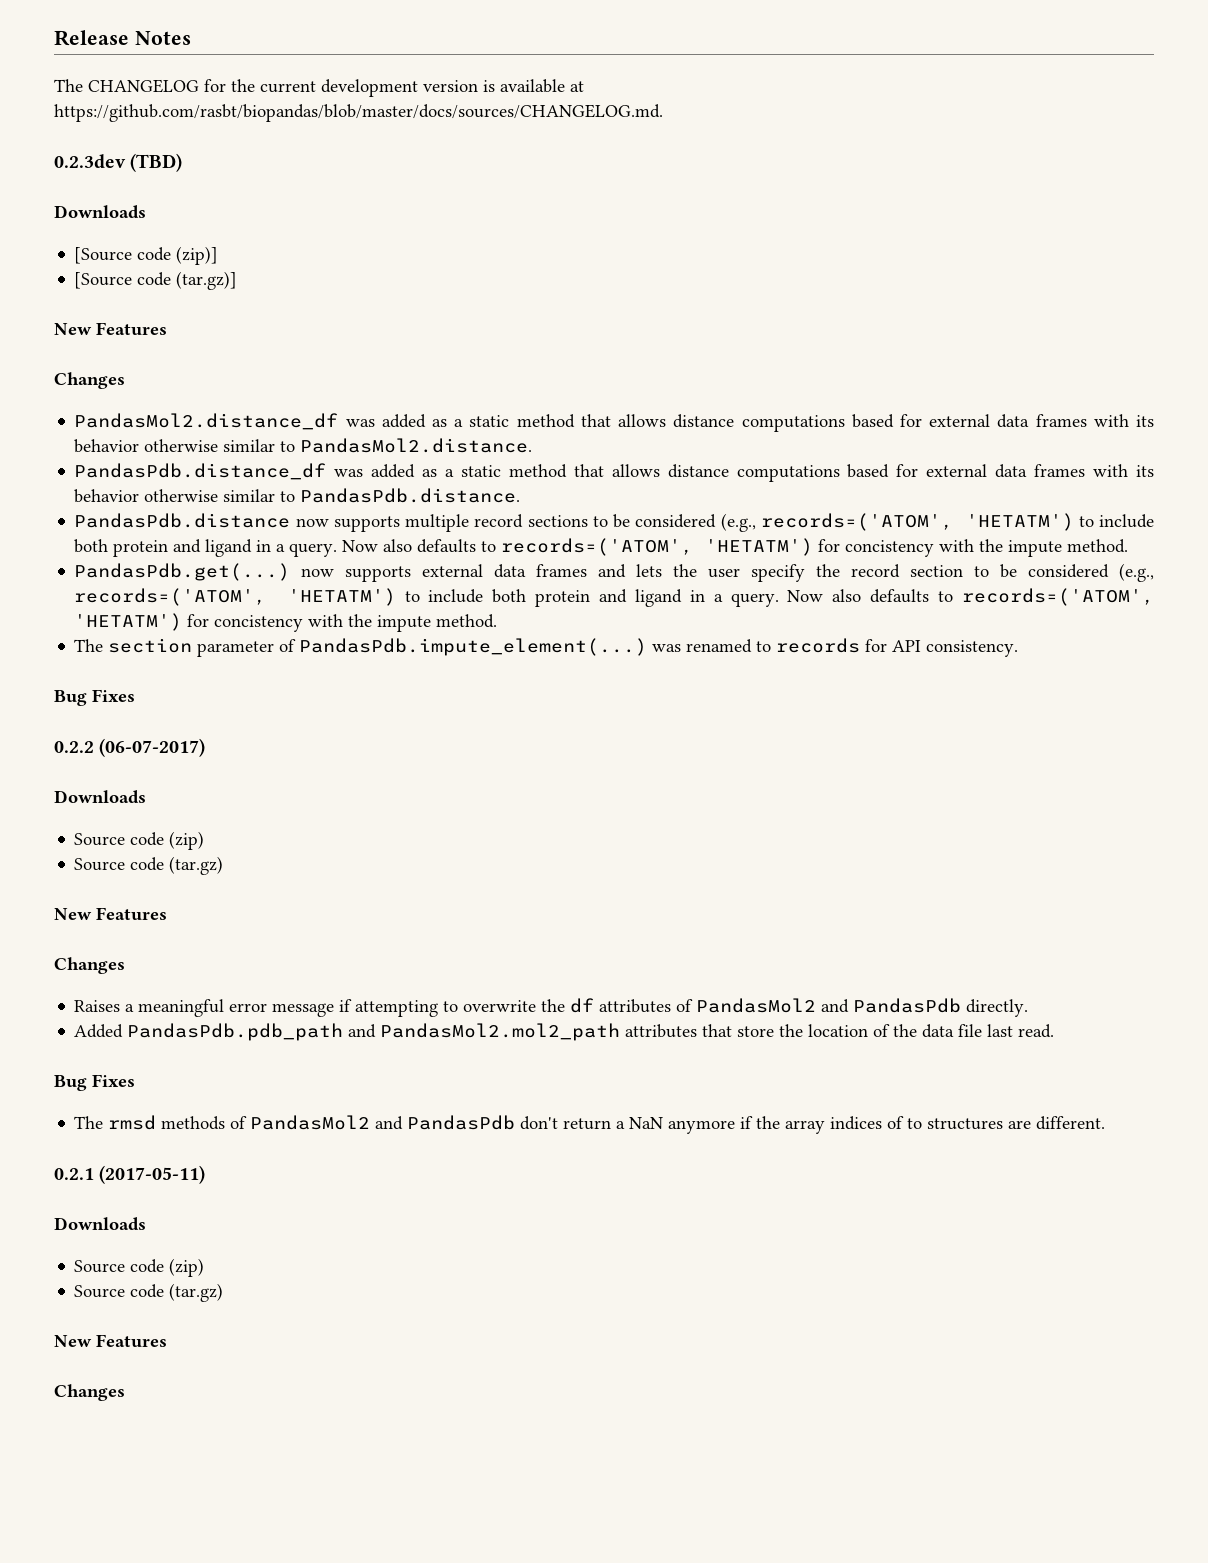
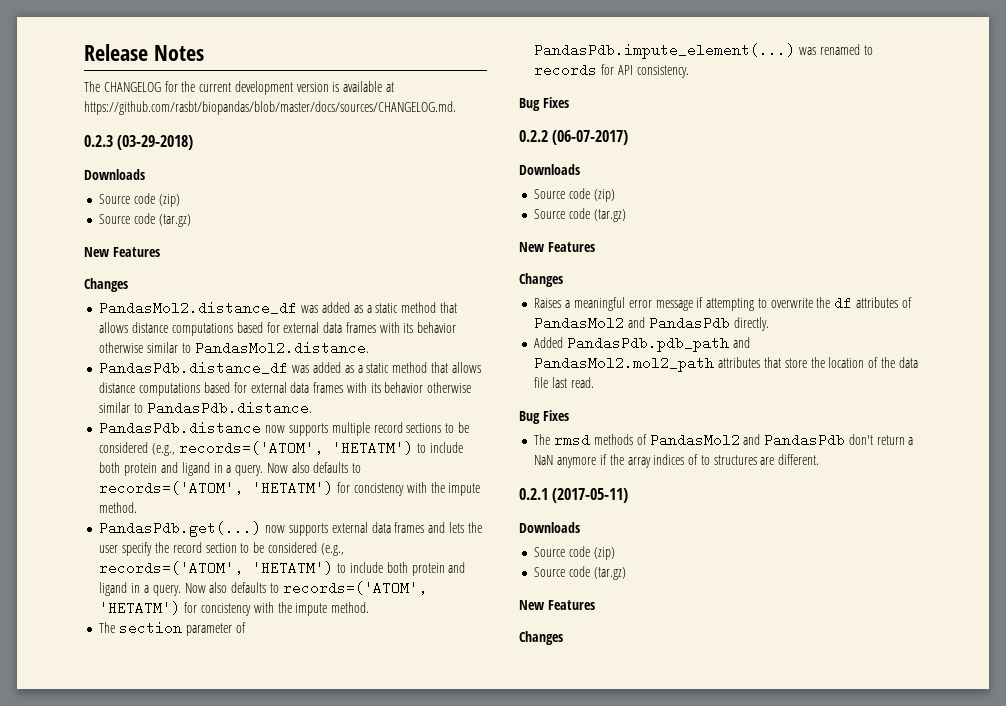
[54,153,183,172] [54,205,146,219] [74,246,219,265] [74,271,238,290] 0.2.3dev (TBD) // Downloads // [Source code (zip)] // [Source code (tar.gz)] -> [84,135,194,150] [84,169,145,180] [99,193,180,207] [99,213,191,227] 0.2.3 (03-29-2018) // Downloads // Source code (zip) // Source code (tar.gz)

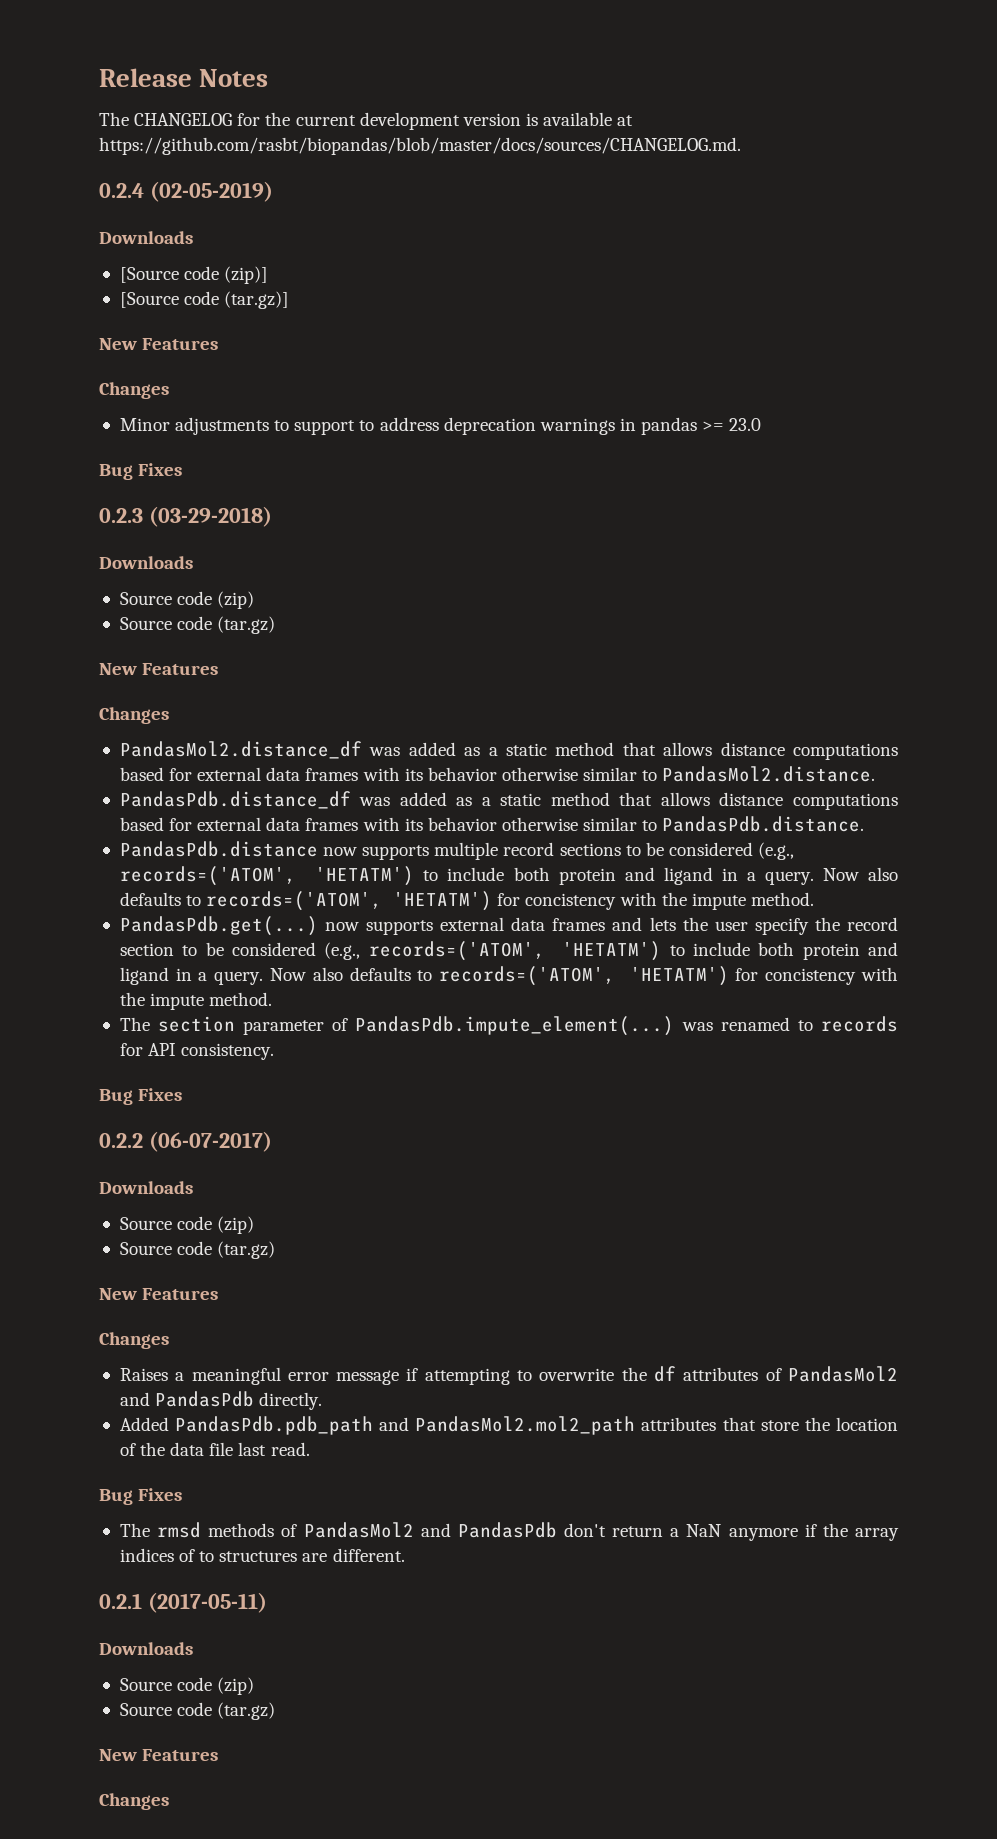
(456, 108) none -> [99,181,273,202] [99,231,193,244] [119,266,269,284] [119,291,290,309] [99,338,219,350] [99,382,169,399] [119,417,762,435] [99,463,183,480] // 0.2.4 (02-05-2019) // Downloads // [Source code (zip)] // [Source code (tar.gz)] // New Features // Changes // Minor adjustments to support to address deprecation warnings in pandas >= 23.0 // Bug Fixes

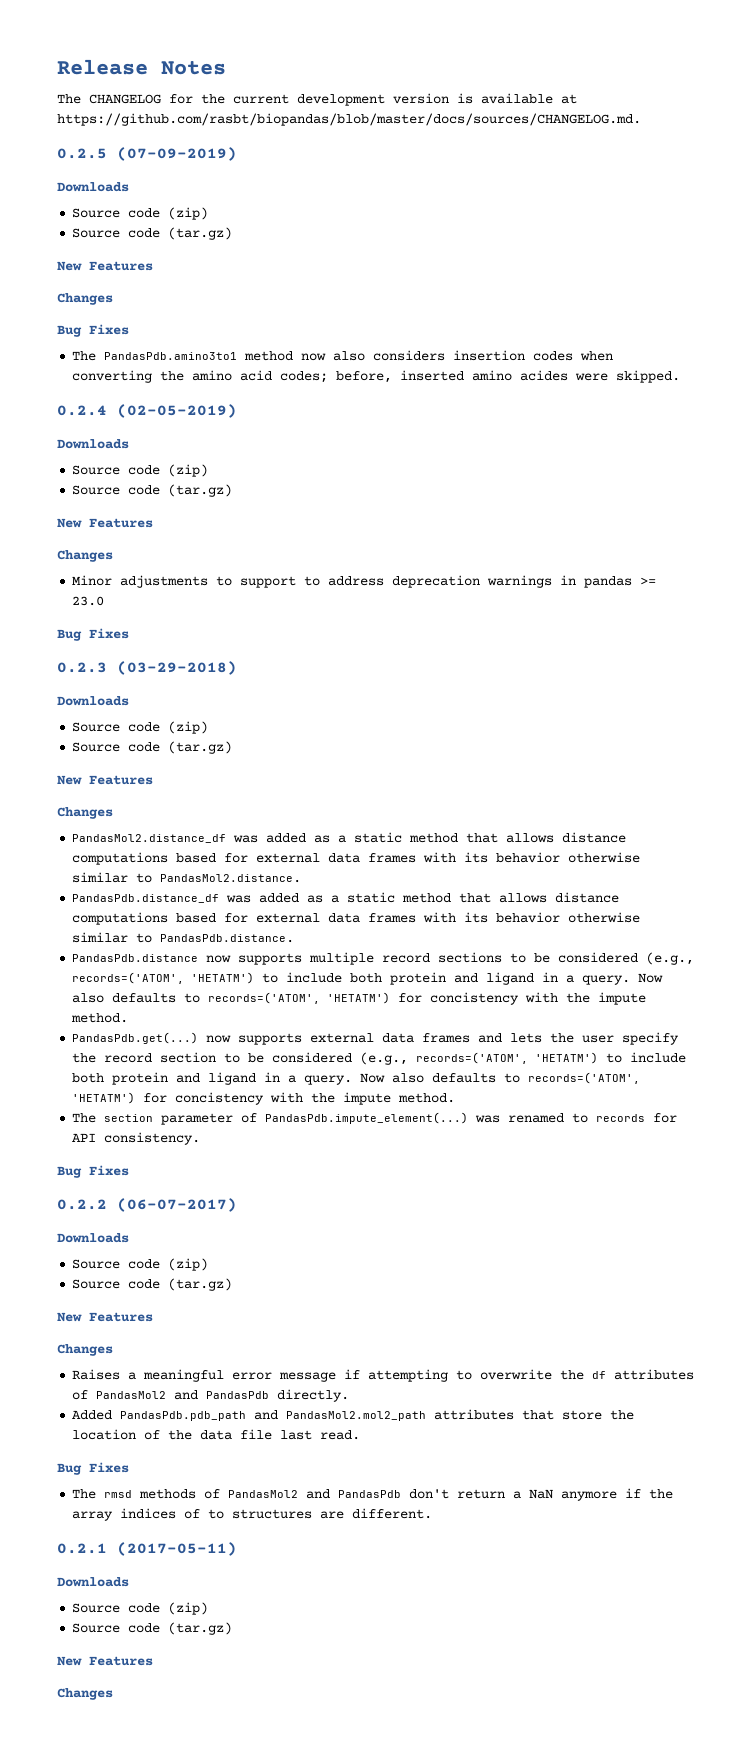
[99,181,273,202] [99,231,193,244] [119,266,269,284] [119,291,290,309] 0.2.4 (02-05-2019) // Downloads // [Source code (zip)] // [Source code (tar.gz)] -> [57,147,237,161] [57,182,129,192] [72,207,209,220] [72,227,233,240] [57,261,153,271] [57,293,113,305] [57,324,129,337] [72,350,614,361] [72,370,681,383] [57,404,237,418] [57,439,129,449] [72,464,209,477] [72,484,233,497] 0.2.5 (07-09-2019) // Downloads // Source code (zip) // Source code (tar.gz) // New Features // Changes // Bug Fixes // The PandasPdb.amino3to1 method now also considers insertion codes when converting the amino acid codes; before, inserted amino acides were skipped. // 0.2.4 (02-05-2019) // Downloads // Source code (zip) // Source code (tar.gz)

